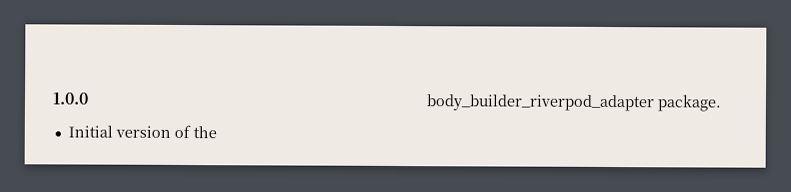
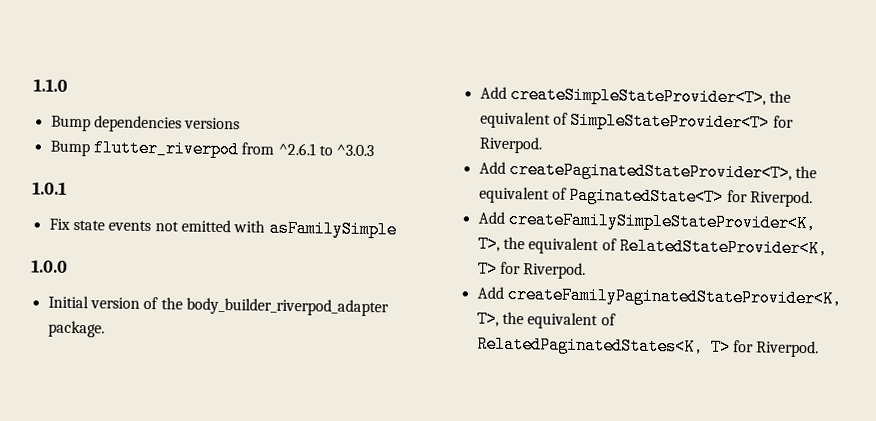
(52, 98) none -> [33,78,68,92] [50,115,241,133] [49,139,375,159] [32,181,67,195] [48,218,397,239] 1.1.0 // Bump dependencies versions // Bump flutter_riverpod from ^2.6.1 to ^3.0.3 // 1.0.1 // Fix state events not emitted with asFamilySimple //
(722, 103) none -> [479,85,792,107] [479,111,794,132] [478,136,543,154] [478,160,818,182] [478,186,813,208] [477,210,816,233] [477,235,828,258] [477,260,587,280] [476,285,842,308] [476,310,616,330] [476,335,820,358] // Add createSimpleStateProvider<T>, the equivalent of SimpleStateProvider<T> for Riverpod. // Add createPaginatedStateProvider<T>, the equivalent of PaginatedState<T> for Riverpod. // Add createFamilySimpleStateProvider<K, T>, the equivalent of RelatedStateProvider<K, T> for Riverpod. // Add createFamilyPaginatedStateProvider<K, T>, the equivalent of RelatedPaginatedStates<K, T> for Riverpod.

